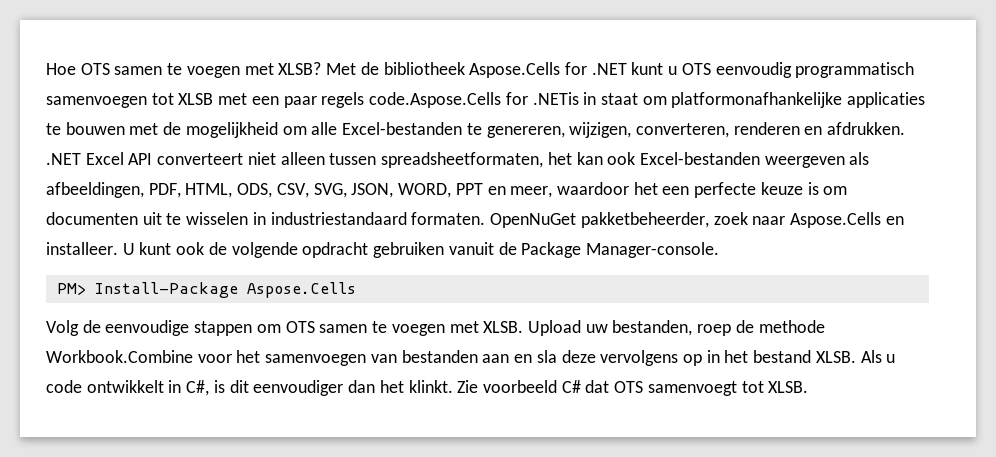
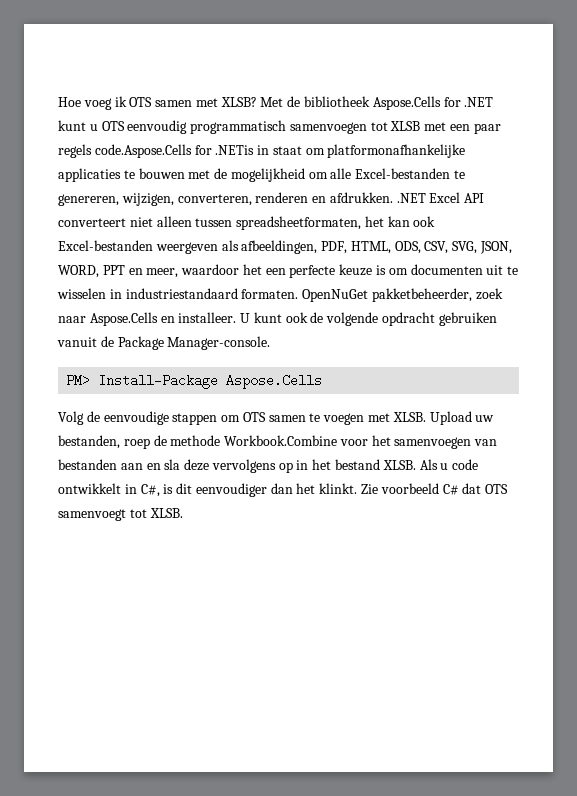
[80,63,240,78] OTS samen te voegen -> [83,96,193,110] voeg ik OTS samen

